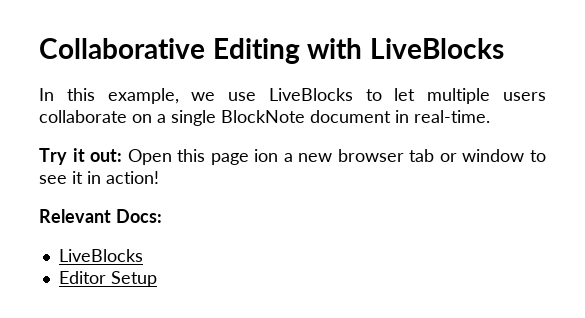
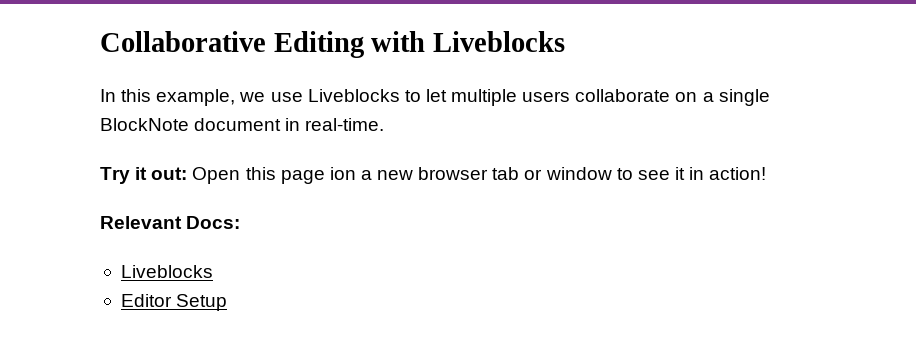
[369,38,504,59] LiveBlocks -> [433,31,566,52] Liveblocks
[268,88,353,101] LiveBlocks -> [307,89,400,102] Liveblocks
[58,249,143,262] LiveBlocks -> [120,265,213,278] Liveblocks

